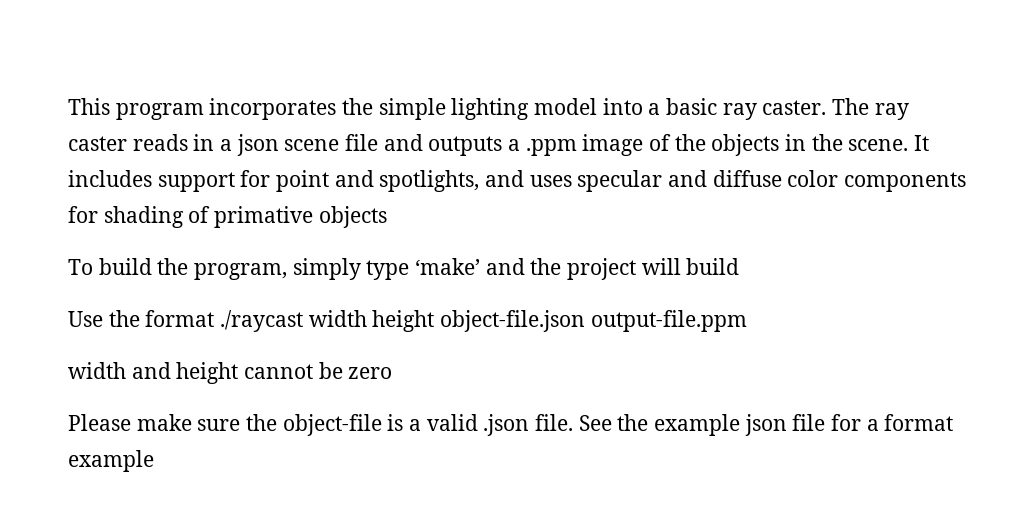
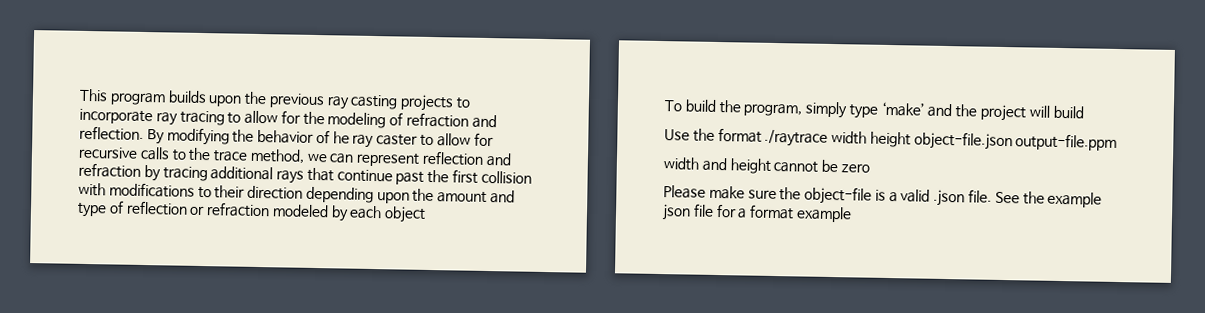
[209,98,909,120] [68,134,930,156] [68,170,967,192] [68,206,387,228] incorporates the simple lighting model into a basic ray caster. The ray caster reads in a json scene file and outputs a .ppm image of the objects in the scene. It includes support for point and spotlights, and uses specular and diffuse color components for shading of primative objects -> [167,90,472,112] [79,108,497,129] [79,125,494,149] [78,146,512,167] [78,162,532,185] [78,182,516,204] [77,200,427,223] builds upon the previous ray casting projects to incorporate ray tracing to allow for the modeling of refraction and reflection. By modifying the behavior of he ray caster to allow for recursive calls to the trace method, we can represent reflection and refraction by tracing additional rays that continue past the first collision with modifications to their direction depending upon the amount and type of reflection or refraction modeled by each object
[220,310,304,332] ./raycast -> [764,129,829,147] ./raytrace

